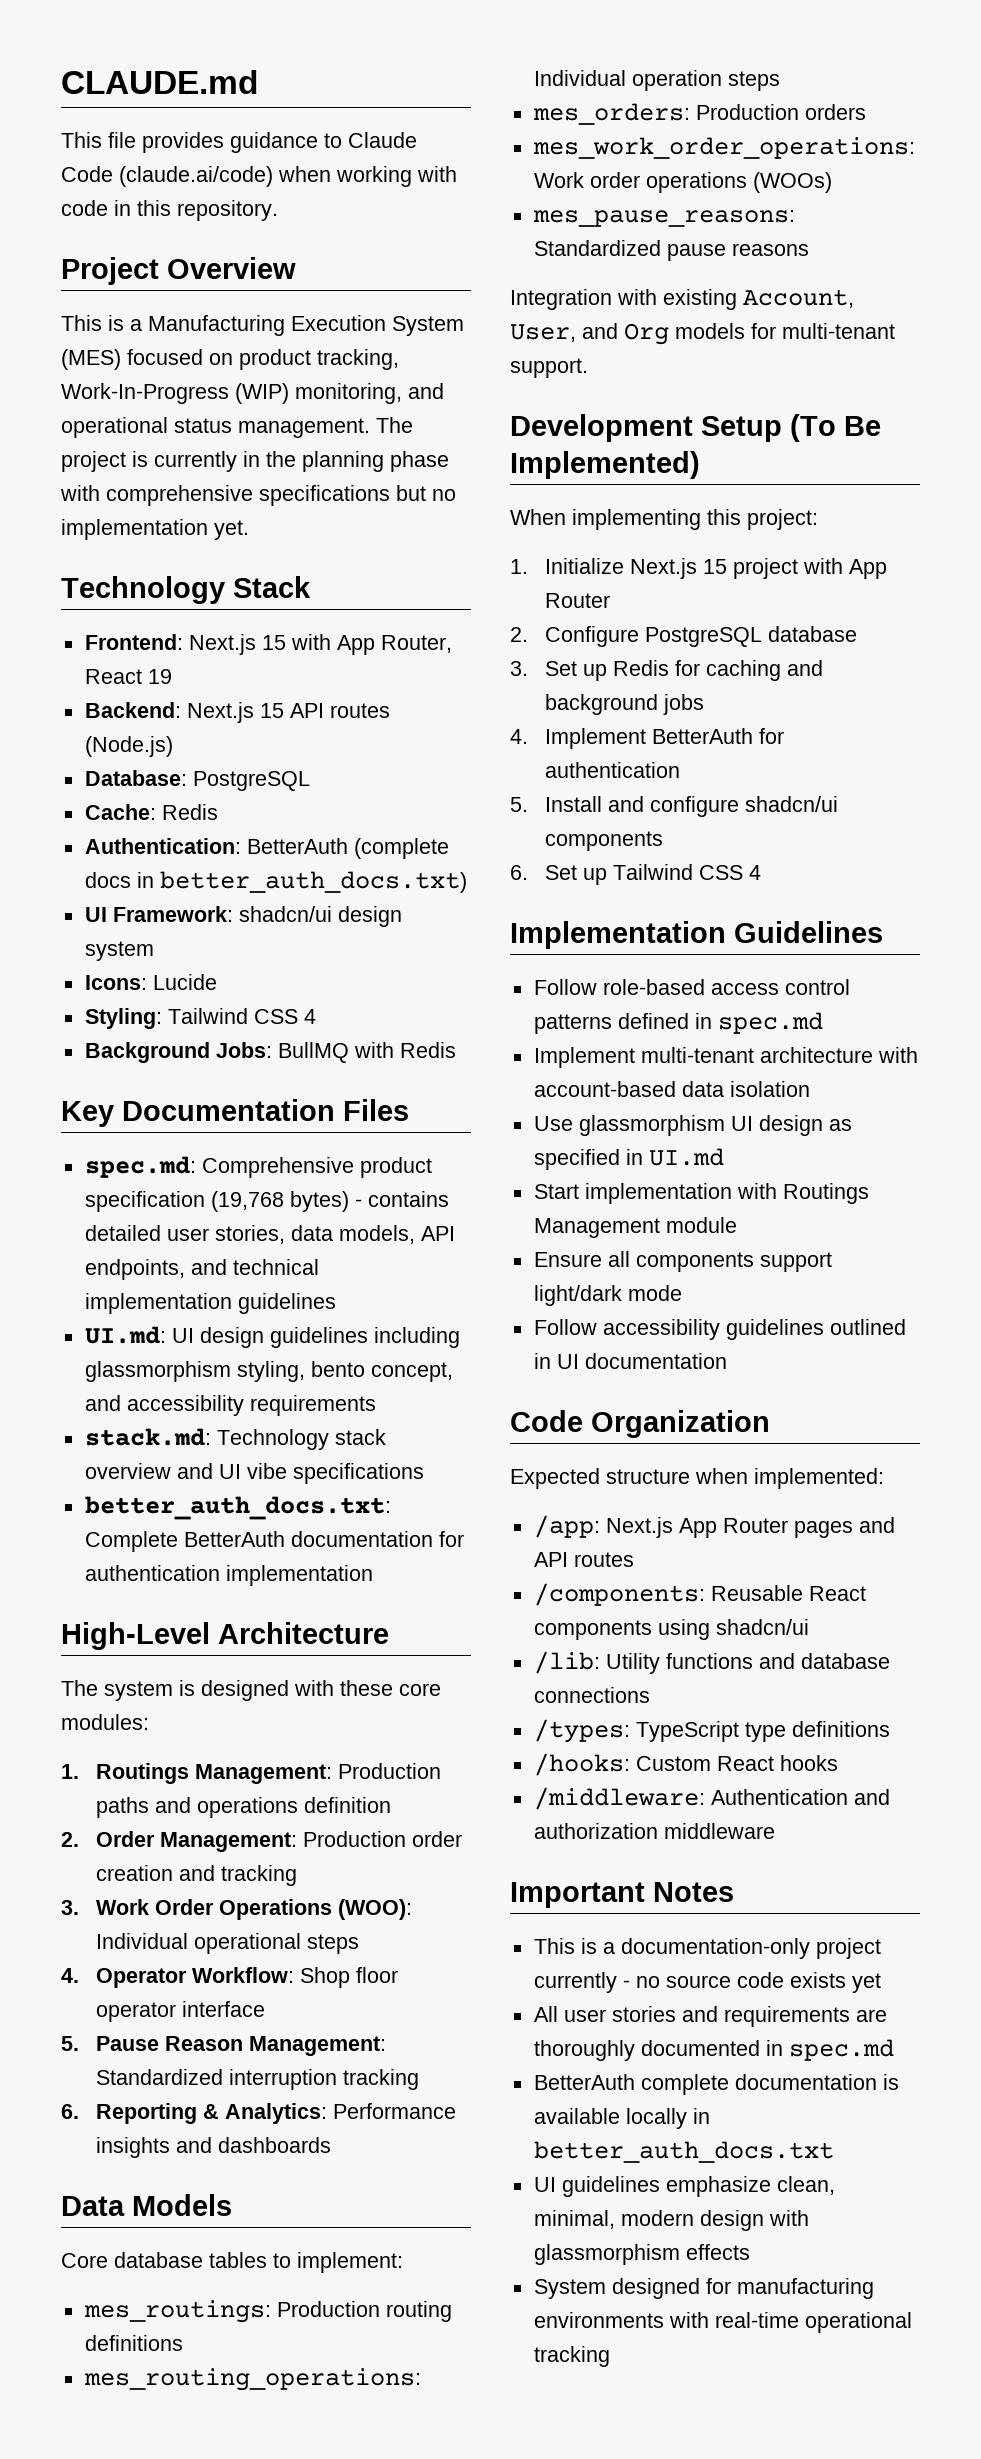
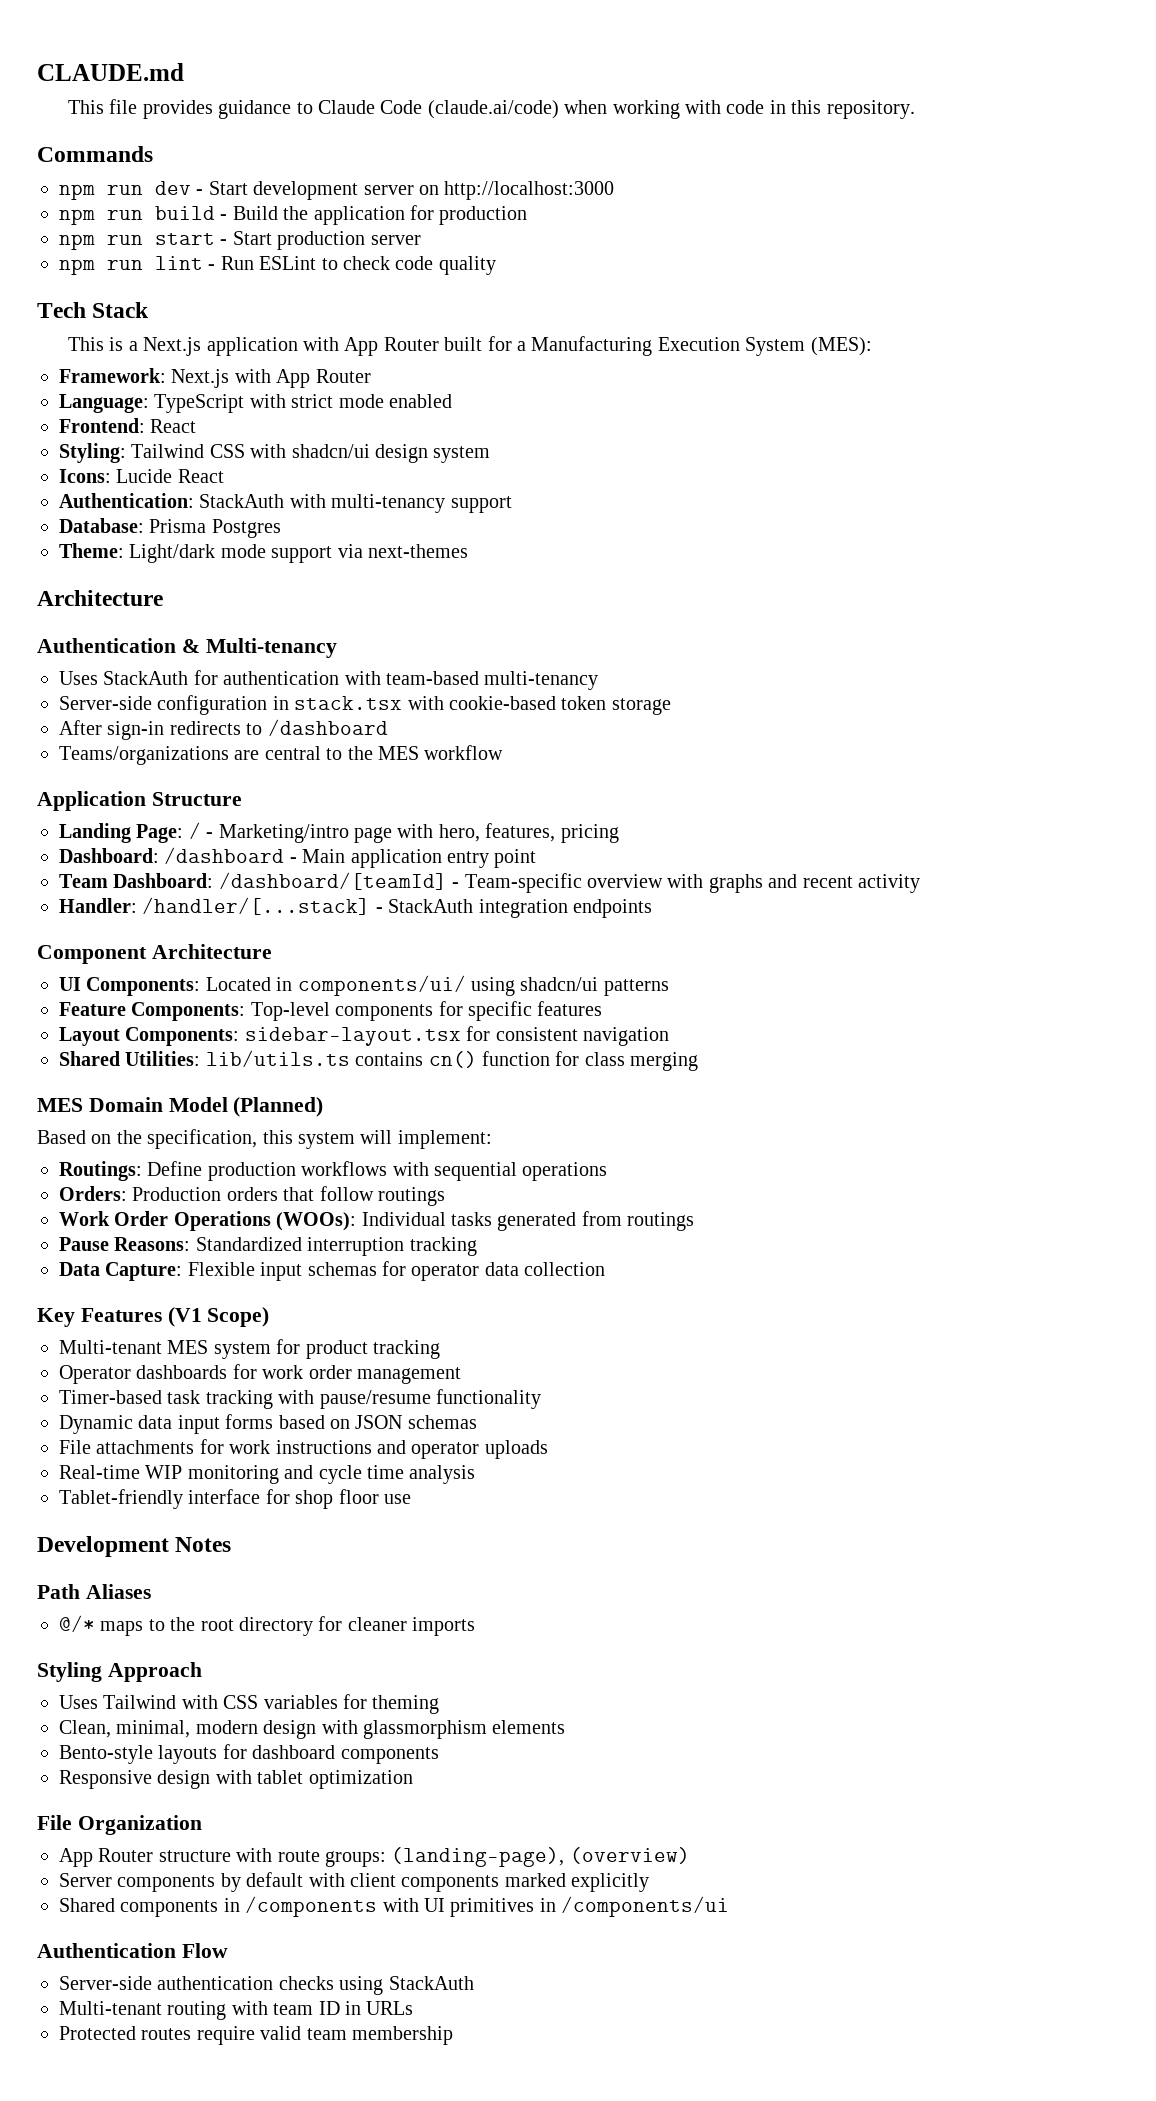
[61,257,296,285] [61,315,464,336] [61,349,399,370] [61,383,444,404] [61,417,413,438] [61,451,449,472] [60,485,456,506] [61,519,249,540] [61,576,311,604] [84,634,452,655] [84,669,172,684] [84,702,390,723] [84,736,173,757] [84,770,310,791] [84,804,218,820] [84,838,449,859] [84,871,467,893] [84,906,233,922] Project Overview // This is a Manufacturing Execution System (MES) focused on product tracking, Work-In-Progress (WIP) monitoring, and operational status management. The project is currently in the planning phase with comprehensive specifications but no implementation yet. // Technology Stack // Frontend: Next.js 15 with App Router, React 19 // Backend: Next.js 15 API routes (Node.js) // Database: PostgreSQL // Cache: Redis // Authentication: BetterAuth (complete docs in better_auth_docs.txt) // UI Framework: -> [37,146,153,162] [59,181,615,200] [59,205,528,225] [59,231,421,250] [59,256,496,275] [37,302,150,318] [67,336,872,356] [59,368,371,388] [59,394,452,413] [59,418,197,433] [59,443,287,463] Commands // npm run dev - Start development server on http://localhost:3000 // npm run build - Build the application for production // npm run start - Start production server // npm run lint - Run ESLint to check code quality // Tech Stack // This is a Next.js application with App Router built for a Manufacturing Execution System (MES): // Framework: Next.js with App Router // Language: TypeScript with strict mode enabled // Frontend: React // Styling: Tailwind CSS with
[84,1008,316,1029] [84,1042,456,1063] [61,1099,409,1127] [84,1156,432,1178] [84,1191,449,1212] [84,1225,455,1244] [84,1259,319,1280] [84,1293,336,1314] [84,1326,460,1348] [84,1361,453,1382] [84,1395,376,1416] [84,1428,386,1450] [84,1463,424,1484] [84,1496,391,1520] [84,1531,464,1552] [84,1565,373,1586] [61,1622,389,1650] [61,1680,441,1701] [61,1714,149,1730] [61,1763,442,1784] [96,1797,392,1818] [61,1831,463,1852] [96,1865,298,1886] [61,1899,413,1920] [96,1933,360,1954] [61,1967,399,1988] [96,2001,266,2022] [61,2036,387,2056] [96,2069,420,2090] [61,2103,457,2124] [96,2137,332,2158] [61,2194,232,2216] [61,2252,403,2273] [83,2300,452,2323] [84,2335,183,2351] [83,2368,421,2391] [533,70,780,91] [532,103,866,125] [532,137,915,159] [533,172,832,193] [532,210,795,227] [533,240,809,261] [510,289,854,310] [510,323,895,345] [510,358,588,378] [510,414,881,442] [510,451,700,479] [510,509,818,530] [510,558,888,579] [545,593,611,608] [510,626,858,647] [510,660,824,681] [545,694,705,715] [510,728,785,749] [545,762,681,778] [510,796,839,817] [545,831,664,851] [510,864,762,885] [510,921,883,949] [533,979,850,995] [533,1012,823,1034] [533,1047,918,1068] [533,1081,810,1097] [533,1115,852,1136] [533,1148,724,1170] [533,1183,869,1204] [533,1217,737,1238] [533,1251,832,1272] [533,1285,682,1306] [533,1319,906,1340] [533,1353,727,1369] [510,1410,770,1438] [510,1468,884,1489] [533,1515,895,1538] [533,1552,634,1567] [533,1583,866,1606] [533,1619,809,1640] [533,1651,890,1674] [533,1687,650,1703] [533,1719,890,1743] [533,1753,838,1776] [533,1787,890,1810] [533,1823,775,1839] [510,1882,734,1908] [533,1938,881,1959] [533,1972,881,1993] [533,2006,887,2027] [533,2039,894,2061] [533,2074,899,2095] [533,2108,710,2129] [533,2141,834,2163] [533,2176,835,2197] // Styling: Tailwind CSS 4 // Background Jobs: BullMQ with Redis // Key Documentation Files // spec.md: Comprehensive product specification (19,768 bytes) - contains detailed user stories, data models, API endpoints, and technical implementation guidelines // UI.md: UI design guidelines including glassmorphism styling, bento concept, and accessibility requirements // stack.md: Technology stack overview and UI vibe specifications // better_auth_docs.txt: Complete BetterAuth documentation for authentication implementation // High-Level Architecture // The system is designed with these core modules: // 1. Routings Management: Production paths and operations definition // 2. Order Management: Production order creation and tracking // 3. Work Order Operations (WOO): Individual operational steps // 4. Operator Workflow: Shop floor operator interface // 5. Pause Reason Management: Standardized interruption tracking // 6. Reporting & Analytics: Performance insights and dashboards // Data Models // Core database tables to implement: // mes_routings: Production routing definitions // mes_routing_operations: Individual operation steps // mes_orders: Production orders // mes_work_order_operations: Work order operations (WOOs) // mes_pause_reasons: Standardized pause reasons // Integration with existing Account, User, and Org models for multi-tenant support. // Development Setup (To Be Implemented) // When implementing this project: // 1. Initialize Next.js 15 project with App Router // 2. Configure PostgreSQL database // 3. Set up Redis for caching and background jobs // 4. Implement BetterAuth for authentication // 5. Install and configure shadcn/ui components // 6. Set up Tailwind CSS 4 // Implementation Guidelines // Follow role-based access control patterns defined in spec.md // Implement multi-tenant architecture with account-based data isolation // Use glassmorphism UI design as specified in UI.md // Start implementation with Routings Management module // Ensure all components support light/dark mode // Follow accessibility guidelines outlined in UI documentation // Code Organization // Expected structure when implemented: // /app: Next.js App Router pages and API routes // /components: Reusable React components using shadcn/ui // /lib: Utility functions and database connections // /types: TypeScript type definitions // /hooks: Custom React hooks // /middleware: Authentication and authorization middleware // Important Notes // This is a documentation-only project currently - no source code exists yet // All user stories and requirements are thoroughly documented in spec.md // BetterAuth complete documentation is available locally in better_auth_docs.txt // UI guidelines emphasize clean, -> [177,469,224,483] [59,493,512,513] [59,518,281,538] [59,543,468,563] [37,590,163,606] [37,638,337,658] [59,670,599,690] [59,695,671,715] [59,719,388,740] [59,745,504,765] [37,791,242,811] [59,822,619,843] [59,847,537,868] [59,872,920,893] [59,897,652,918] [37,944,272,964] [59,975,669,996] [59,1001,603,1021] [59,1026,669,1046] [59,1050,699,1071] [37,1097,324,1117] [37,1129,492,1149] [59,1161,608,1181] [59,1186,445,1206] [59,1211,695,1231] [59,1237,477,1256] [59,1261,606,1281] [37,1307,270,1327] [59,1339,440,1359] [59,1364,461,1384] [59,1389,541,1409] [59,1414,477,1434] [59,1439,548,1459] [59,1465,476,1484] [59,1489,411,1509] [37,1536,232,1557] [37,1584,151,1599] [59,1615,476,1636] [37,1662,202,1682] [59,1694,440,1714] [59,1720,111,1738] React // Authentication: StackAuth with multi-tenancy support // Database: Prisma Postgres // Theme: Light/dark mode support via next-themes // Architecture // Authentication & Multi-tenancy // Uses StackAuth for authentication with team-based multi-tenancy // Server-side configuration in stack.tsx with cookie-based token storage // After sign-in redirects to /dashboard // Teams/organizations are central to the MES workflow // Application Structure // Landing Page: / - Marketing/intro page with hero, features, pricing // Dashboard: /dashboard - Main application entry point // Team Dashboard: /dashboard/[teamId] - Team-specific overview with graphs and recent activity // Handler: /handler/[...stack] - StackAuth integration endpoints // Component Architecture // UI Components: Located in components/ui/ using shadcn/ui patterns // Feature Components: Top-level components for specific features // Layout Components: sidebar-layout.tsx for consistent navigation // Shared Utilities: lib/utils.ts contains cn() function for class merging // MES Domain Model (Planned) // Based on the specification, this system will implement: // Routings: Define production workflows with sequential operations // Orders: Production orders that follow routings // Work Order Operations (WOOs): Individual tasks generated from routings // Pause Reasons: Standardized interruption tracking // Data Capture: Flexible input schemas for operator data collection // Key Features (V1 Scope) // Multi-tenant MES system for product tracking // Operator dashboards for work order management // Timer-based task tracking with pause/resume functionality // Dynamic data input forms based on JSON schemas // File attachments for work instructions and operator uploads // Real-time WIP monitoring and cycle time analysis // Tablet-friendly interface for shop floor use // Development Notes // Path Aliases // @/* maps to the root directory for cleaner imports // Styling Approach // Uses Tailwind with CSS variables for theming // Clean,
[685,2244,750,2260] [533,2278,874,2299] [533,2312,912,2333] [533,2346,610,2367] effects // System designed for manufacturing environments with real-time operational tracking -> [492,1720,566,1734] [59,1744,439,1764] [59,1770,413,1789] [37,1815,202,1835] [59,1847,690,1867] [59,1872,650,1892] [59,1896,730,1917] [37,1943,228,1958] [59,1976,474,1995] [59,2001,414,2020] [59,2026,453,2045] elements // Bento-style layouts for dashboard components // Responsive design with tablet optimization // File Organization // App Router structure with route groups: (landing-page), (overview) // Server components by default with client components marked explicitly // Shared components in /components with UI primitives in /components/ui // Authentication Flow // Server-side authentication checks using StackAuth // Multi-tenant routing with team ID in URLs // Protected routes require valid team membership

